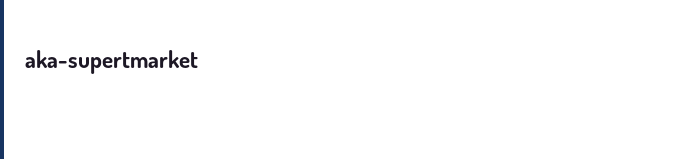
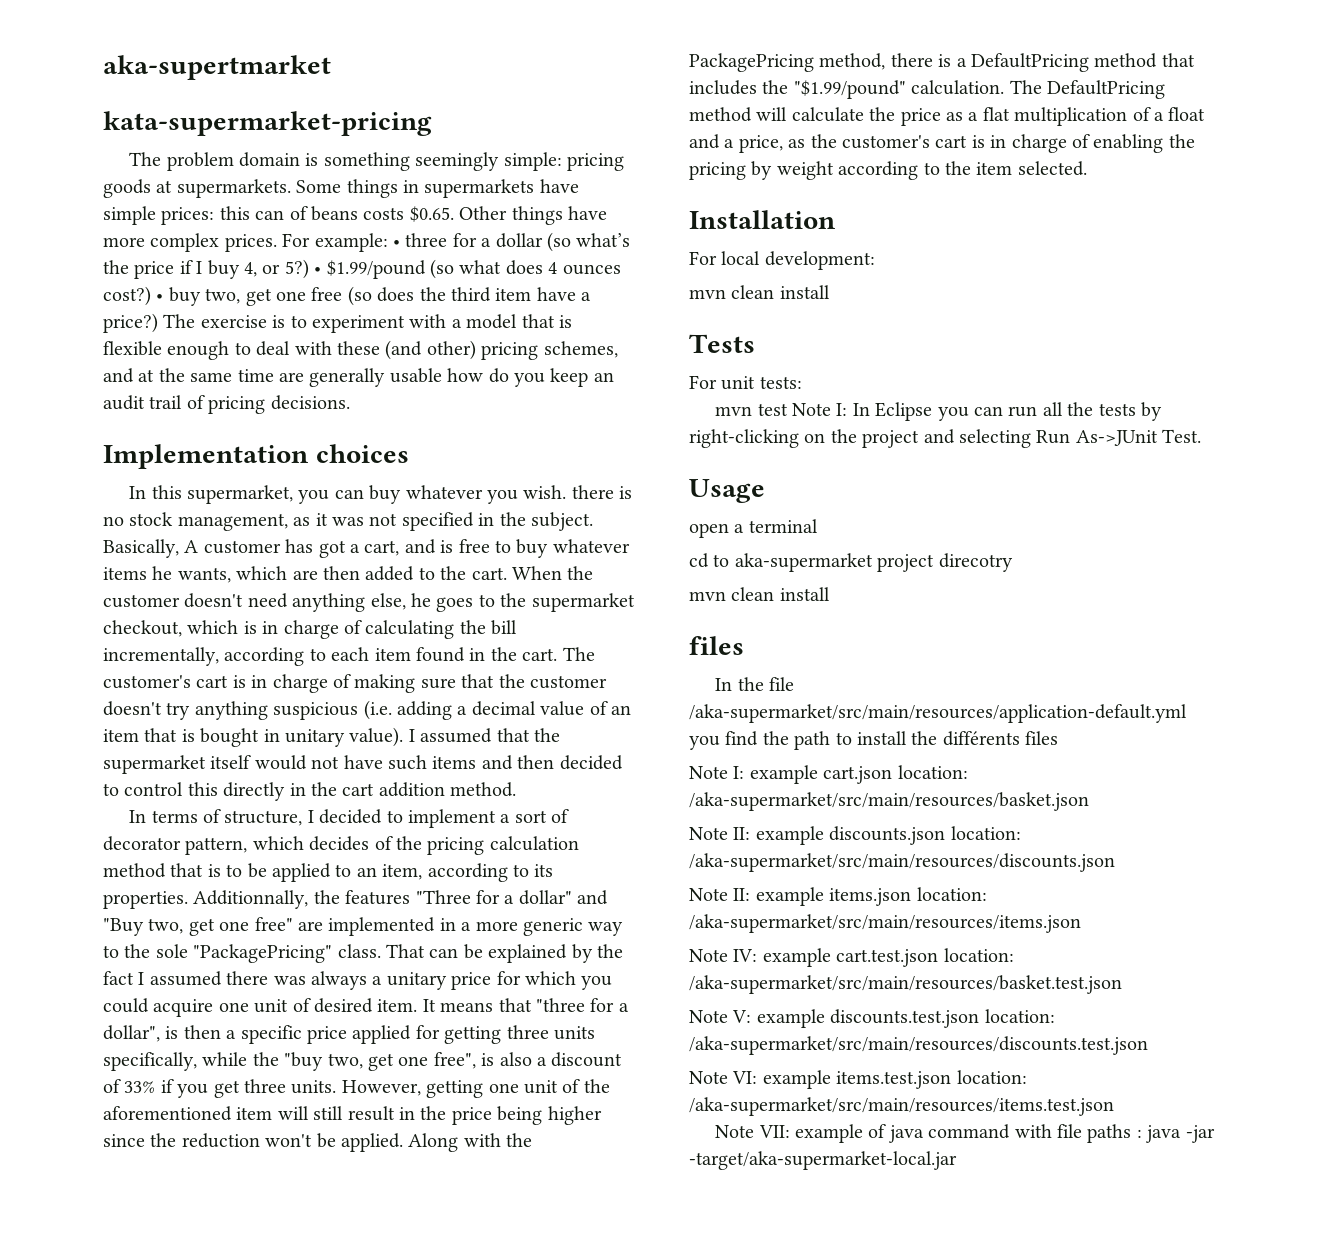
(198, 62) none -> [103,111,432,136] [129,152,624,171] [103,179,579,198] [103,206,607,225] [103,232,631,252] [103,259,621,279] [103,286,592,306] [103,313,572,333] [103,340,618,360] [103,368,614,387] [103,395,350,414] [103,444,409,469] [129,485,633,504] [103,512,593,531] [103,539,630,558] [103,566,594,583] [103,593,635,612] [103,620,518,639] [103,647,595,666] [103,674,607,693] [103,700,631,720] [103,727,560,747] [103,755,623,774] [103,782,517,801] [129,809,570,828] [103,836,579,855] [103,863,554,882] [103,890,609,909] [103,917,624,936] [103,944,623,963] [103,971,613,990] [103,998,629,1017] [103,1025,595,1044] [103,1052,623,1071] [103,1079,610,1098] [103,1106,602,1125] [103,1133,533,1152] [689,53,1195,72] [689,80,1165,99] [689,107,1206,126] [689,134,1195,153] [689,161,1087,180] [689,210,836,229] [689,251,875,270] [689,285,830,299] [689,334,755,353] [689,375,802,390] [715,402,1162,421] [689,429,1202,448] [689,479,765,503] [689,519,818,538] [689,553,1013,572] [689,587,830,601] [689,636,744,655] [715,677,794,691] [689,704,1187,723] [689,731,1059,750] [689,765,968,784] [689,792,1089,811] [689,826,1021,845] [689,853,1115,872] [689,887,987,906] [689,914,1081,933] [689,948,1014,967] [689,975,1122,994] [689,1009,1055,1028] [689,1036,1148,1055] [689,1070,1027,1089] [689,1097,1114,1116] [715,1124,1215,1143] [689,1151,957,1170] // kata-supermarket-pricing // The problem domain is something seemingly simple: pricing goods at supermarkets. Some things in supermarkets have simple prices: this can of beans costs $0.65. Other things have more complex prices. For example: • three for a dollar (so what’s the price if I buy 4, or 5?) • $1.99/pound (so what does 4 ounces cost?) • buy two, get one free (so does the third item have a price?) The exercise is to experiment with a model that is flexible enough to deal with these (and other) pricing schemes, and at the same time are generally usable how do you keep an audit trail of pricing decisions. // Implementation choices // In this supermarket, you can buy whatever you wish. there is no stock management, as it was not specified in the subject. Basically, A customer has got a cart, and is free to buy whatever items he wants, which are then added to the cart. When the customer doesn't need anything else, he goes to the supermarket checkout, which is in charge of calculating the bill incrementally, according to each item found in the cart. The customer's cart is in charge of making sure that the customer doesn't try anything suspicious (i.e. adding a decimal value of an item that is bought in unitary value). I assumed that the supermarket itself would not have such items and then decided to control this directly in the cart addition method. // In terms of structure, I decided to implement a sort of decorator pattern, which decides of the pricing calculation method that is to be applied to an item, according to its properties. Additionnally, the features "Three for a dollar" and "Buy two, get one free" are implemented in a more generic way to the sole "PackagePricing" class. That can be explained by the fact I assumed there was always a unitary price for which you could acquire one unit of desired item. It means that "three for a dollar", is then a specific price applied for getting three units specifically, while the "buy two, get one free", is also a discount of 33% if you get three units. However, getting one unit of the aforementioned item will still result in the price being higher since the reduction won't be applied. Along with the PackagePricing method, there is a DefaultPricing method that includes the "$1.99/pound" calculation. The DefaultPricing method will calculate the price as a flat multiplication of a float and a price, as the customer's cart is in charge of enabling the pricing by weight according to the item selected. // Installation // For local development: // mvn clean install // Tests // For unit tests: // mvn test Note I: In Eclipse you can run all the tests by right-clicking on the project and selecting Run As->JUnit Test. // Usage // open a terminal // cd to aka-supermarket project direcotry // mvn clean install // files // In the file /aka-supermarket/src/main/resources/application-default.yml you find the path to install the différents files // Note I: example cart.json location: /aka-supermarket/src/main/resources/basket.json // Note II: example discounts.json location: /aka-supermarket/src/main/resources/discounts.json // Note II: example items.json location: /aka-supermarket/src/main/resources/items.json // Note IV: example cart.test.json location: /aka-supermarket/src/main/resources/basket.test.json // Note V: example discounts.test.json location: /aka-supermarket/src/main/resources/discounts.test.json // Note VI: example items.test.json location: /aka-supermarket/src/main/resources/items.test.json // Note VII: example of java command with file paths : java -jar -target/aka-supermarket-local.jar

